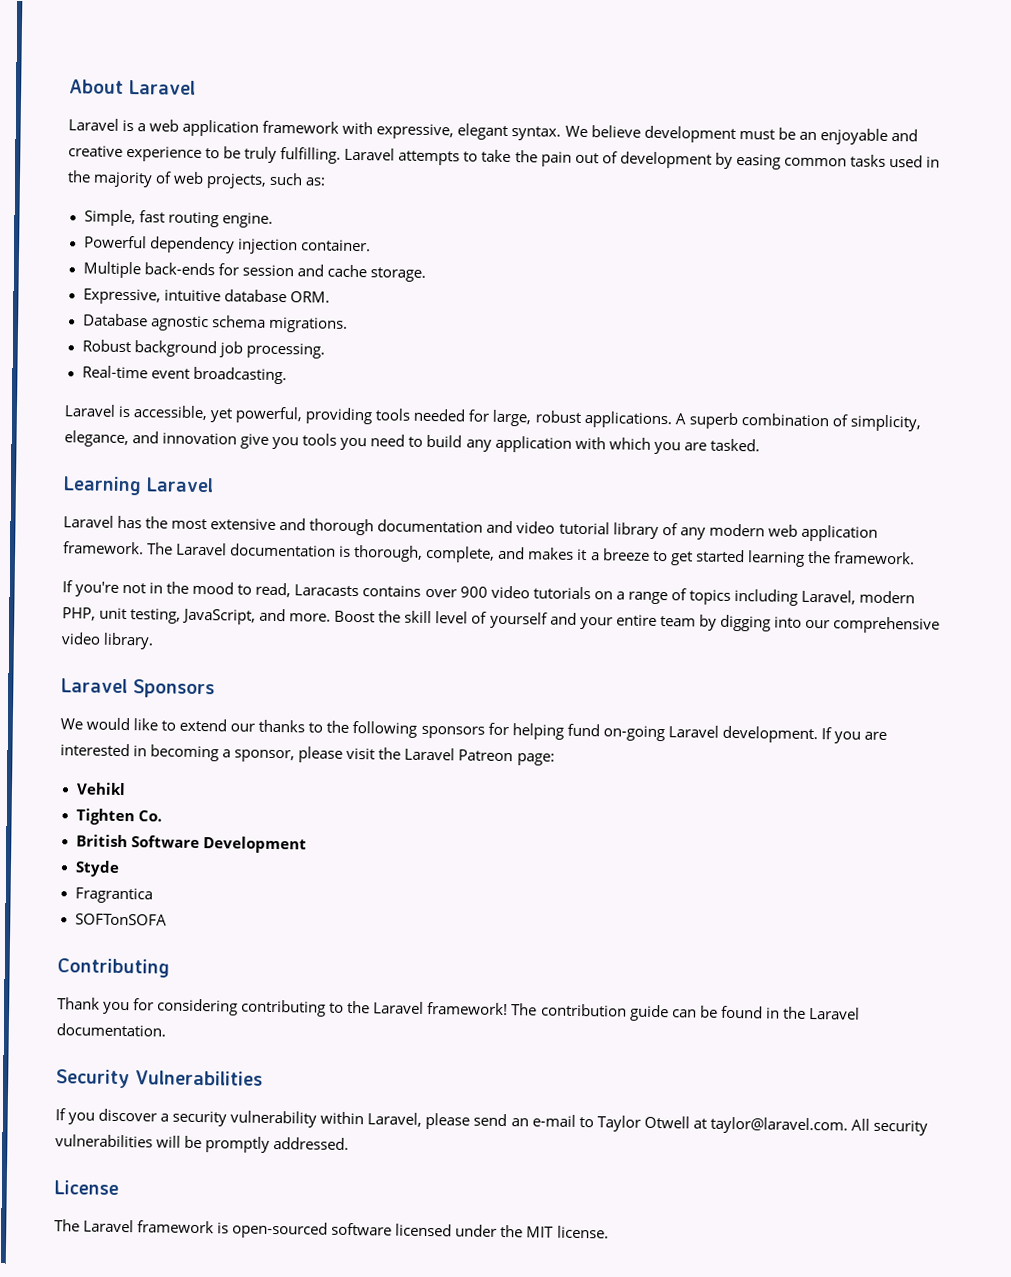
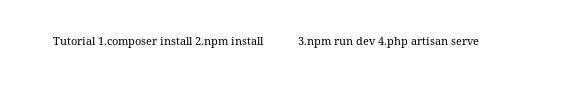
[69,79,196,95] [68,118,918,145] [68,145,940,170] [67,170,327,189] [83,209,273,228] [83,235,371,255] [82,261,426,282] [82,288,330,305] [82,313,348,333] [81,339,325,359] [81,365,287,385] [64,404,921,432] [64,430,760,455] [63,476,214,496] [63,515,878,542] [63,541,915,567] [62,580,916,606] [62,607,940,634] [61,632,155,650] [61,678,215,699] [60,717,887,744] [60,743,555,766] [75,782,126,796] [75,808,162,826] [75,834,307,854] [74,860,120,877] [74,887,153,904] [74,913,168,926] [57,958,170,978] [57,997,860,1022] [56,1023,166,1037] [56,1069,263,1089] [55,1108,928,1136] [55,1134,350,1153] [54,1180,119,1195] [54,1219,609,1239] About Laravel // Laravel is a web application framework with expressive, elegant syntax. We believe development must be an enjoyable and creative experience to be truly fulfilling. Laravel attempts to take the pain out of development by easing common tasks used in the majority of web projects, such as: // Simple, fast routing engine. // Powerful dependency injection container. // Multiple back-ends for session and cache storage. // Expressive, intuitive database ORM. // Database agnostic schema migrations. // Robust background job processing. // Real-time event broadcasting. // Laravel is accessible, yet powerful, providing tools needed for large, robust applications. A superb combination of simplicity, elegance, and innovation give you tools you need to build any application with which you are tasked. // Learning Laravel // Laravel has the most extensive and thorough documentation and video tutorial library of any modern web application framework. The Laravel documentation is thorough, complete, and makes it a breeze to get started learning the framework. // If you're not in the mood to read, Laracasts contains over 900 video tutorials on a range of topics including Laravel, modern PHP, unit testing, JavaScript, and more. Boost the skill level of yourself and your entire team by digging into our comprehensive video library. // Laravel Sponsors // We would like to extend our thanks to the following sponsors for helping fund on-going Laravel development. If you are interested in becoming a sponsor, please visit the Laravel Patreon page: // Vehikl // Tighten Co. // British Software Development // Styde // Fragrantica // SOFTonSOFA // Contributing // Thank you for considering contributing to the Laravel framework! The contribution guide can be found in the Laravel documentation. // Security Vulnerabilities // If you discover a security vulnerability within Laravel, please send an e-mail to Taylor Otwell at taylor@laravel.com. All security vulnerabilities will be promptly addressed. // License // The Laravel framework is open-sourced software licensed under the MIT license. -> [53,37,479,48] Tutorial 1.composer install 2.npm install 3.npm run dev 4.php artisan serve

